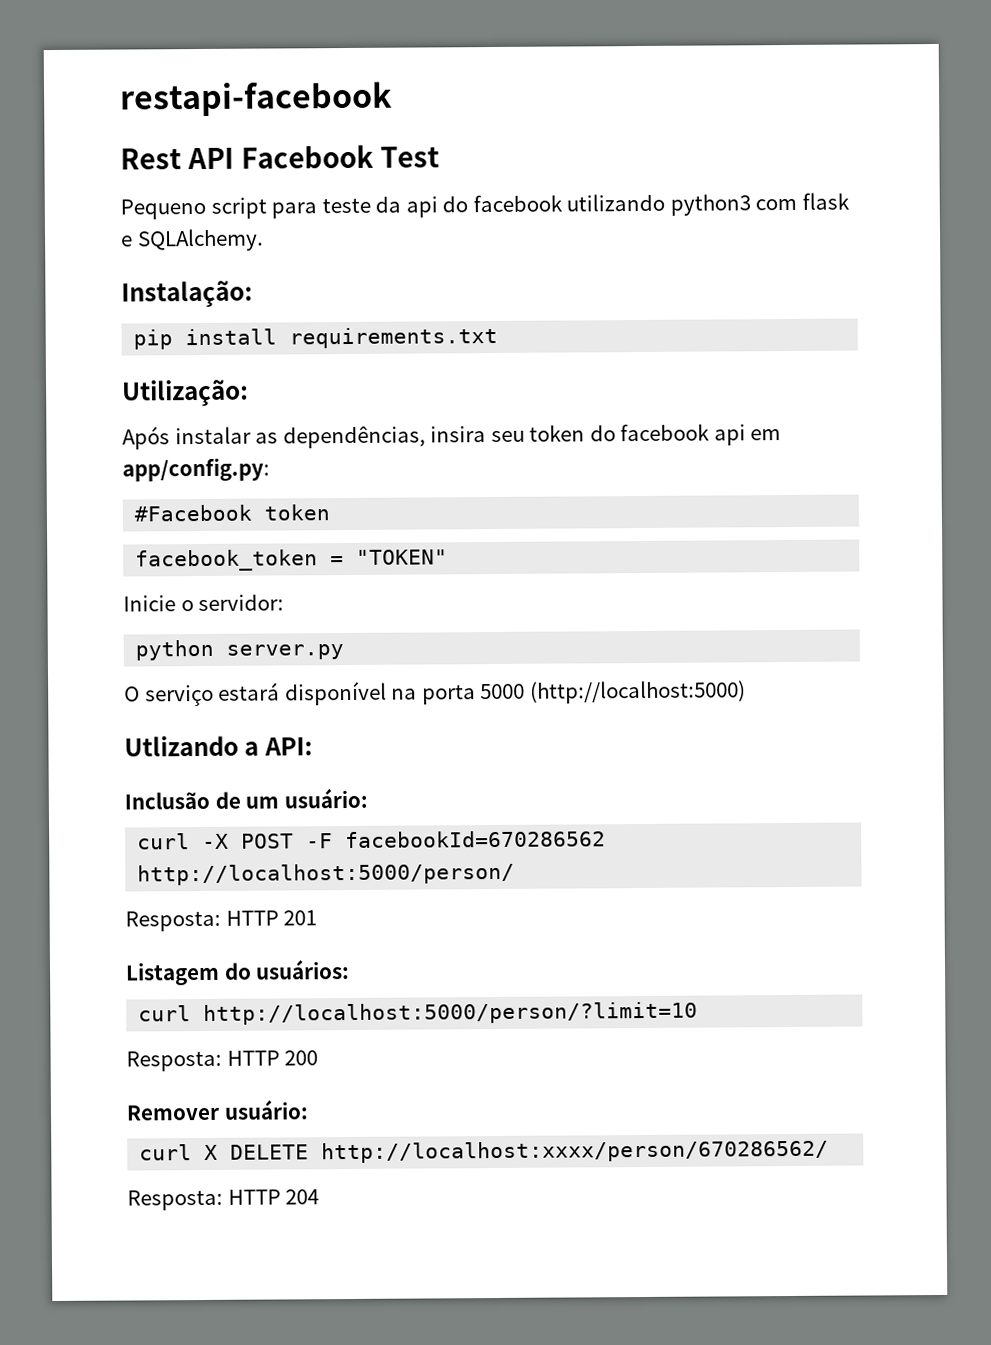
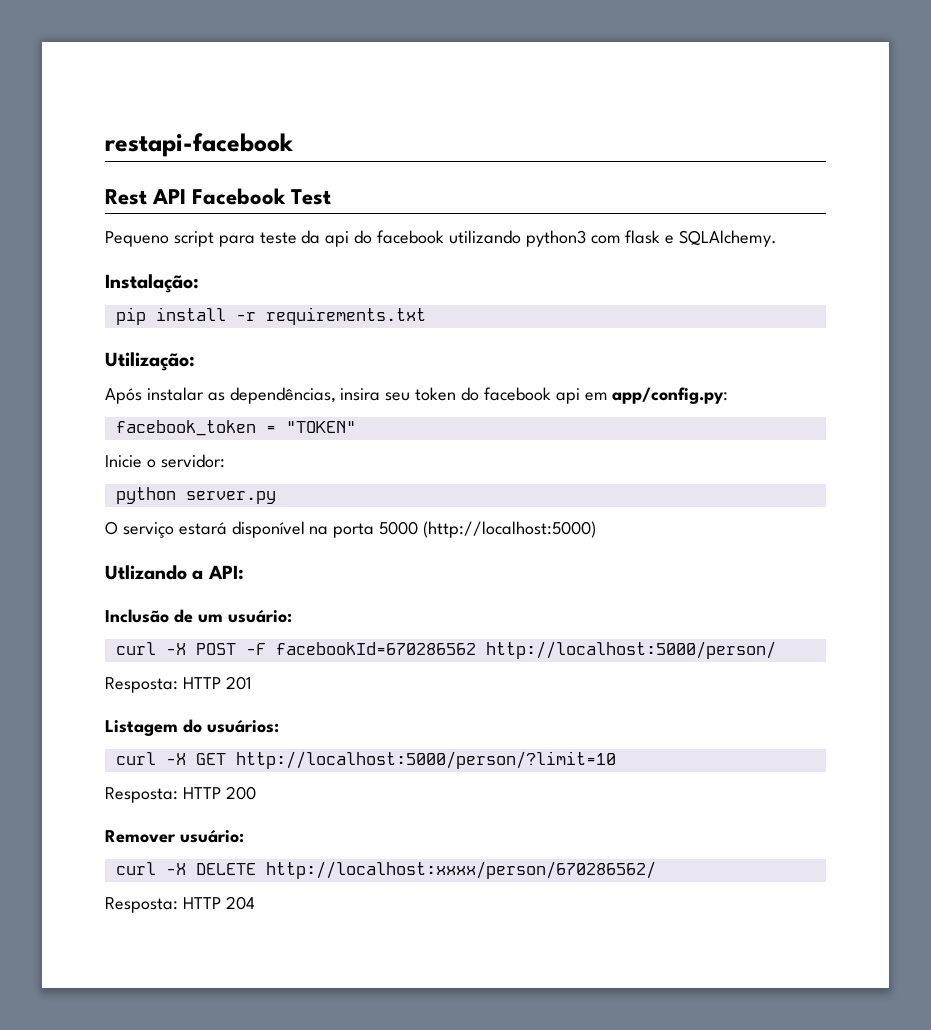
(278, 337) none -> [235,312,256,321] -r
[134,504,331,522] // #Facebook token -> (729, 395) none
(192, 1013) none -> [165,753,226,765] -X GET
[204,1144,219,1160] X -> [165,863,186,875] -X

